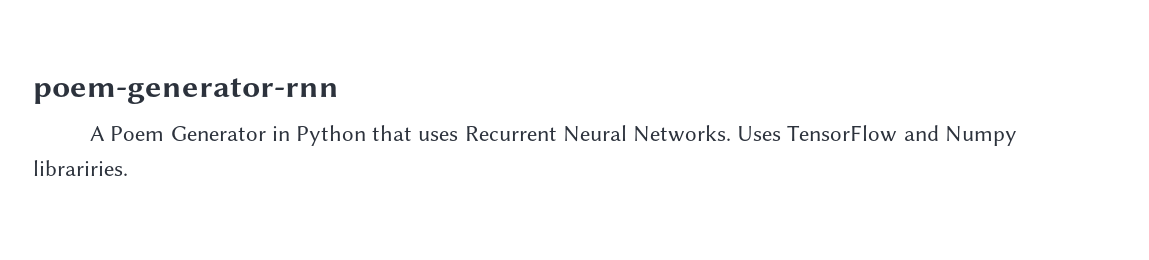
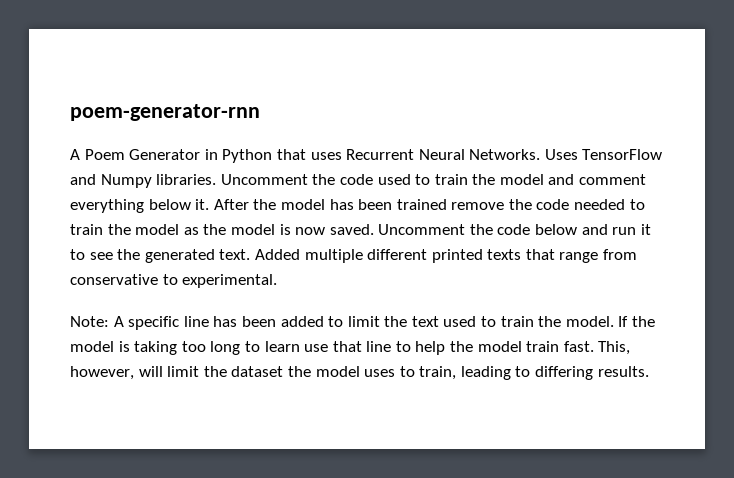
[33,160,128,176] librariries. -> [156,174,647,185] [70,199,645,213] [70,224,651,235] [70,249,638,263] [70,274,278,288] [70,316,656,330] [70,341,631,355] [70,366,649,380] libraries. Uncomment the code used to train the model and comment everything below it. After the model has been trained remove the code needed to train the model as the model is now saved. Uncomment the code below and run it to see the generated text. Added multiple different printed texts that range from conservative to experimental. // Note: A specific line has been added to limit the text used to train the model. If the model is taking too long to learn use that line to help the model train fast. This, however, will limit the dataset the model uses to train, leading to differing results.

